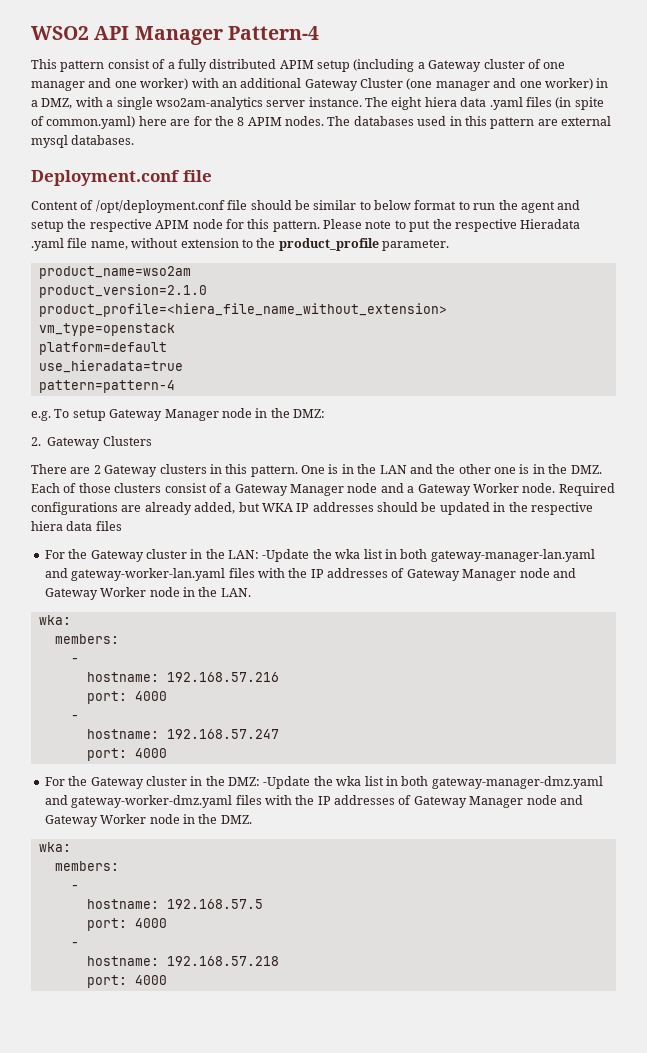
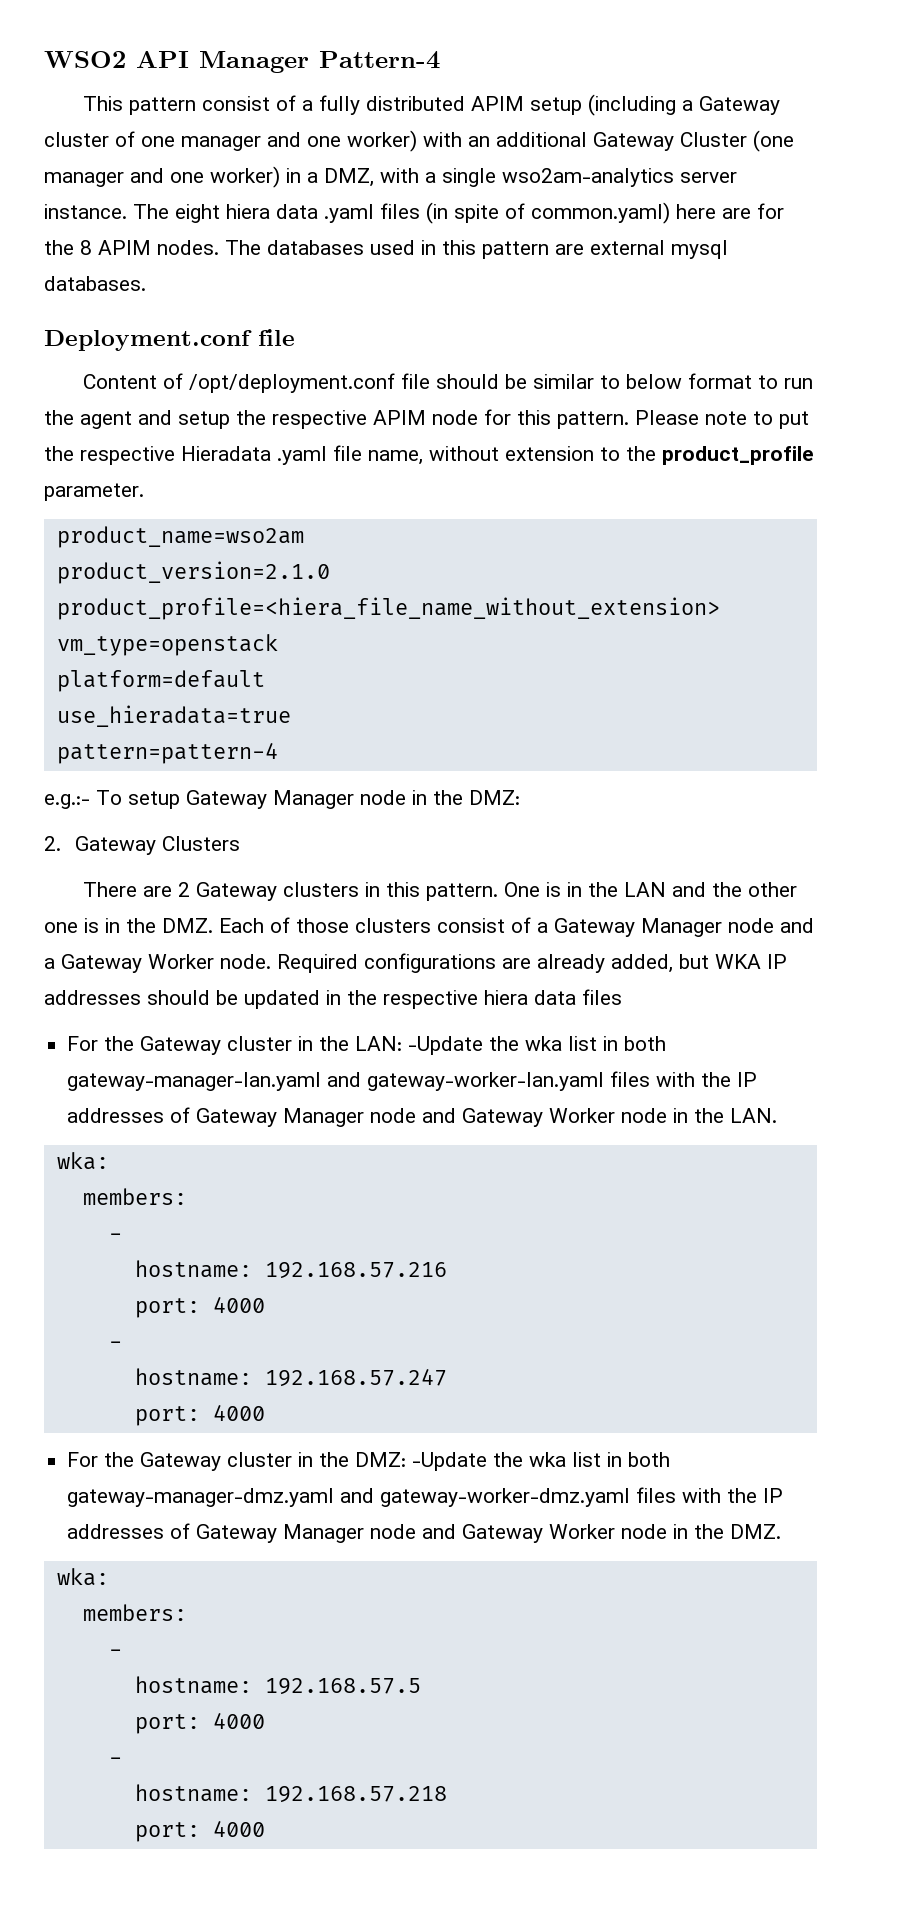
[31,411,51,421] e.g. -> [44,794,90,809] e.g.:-

